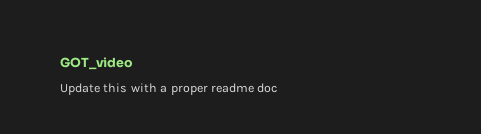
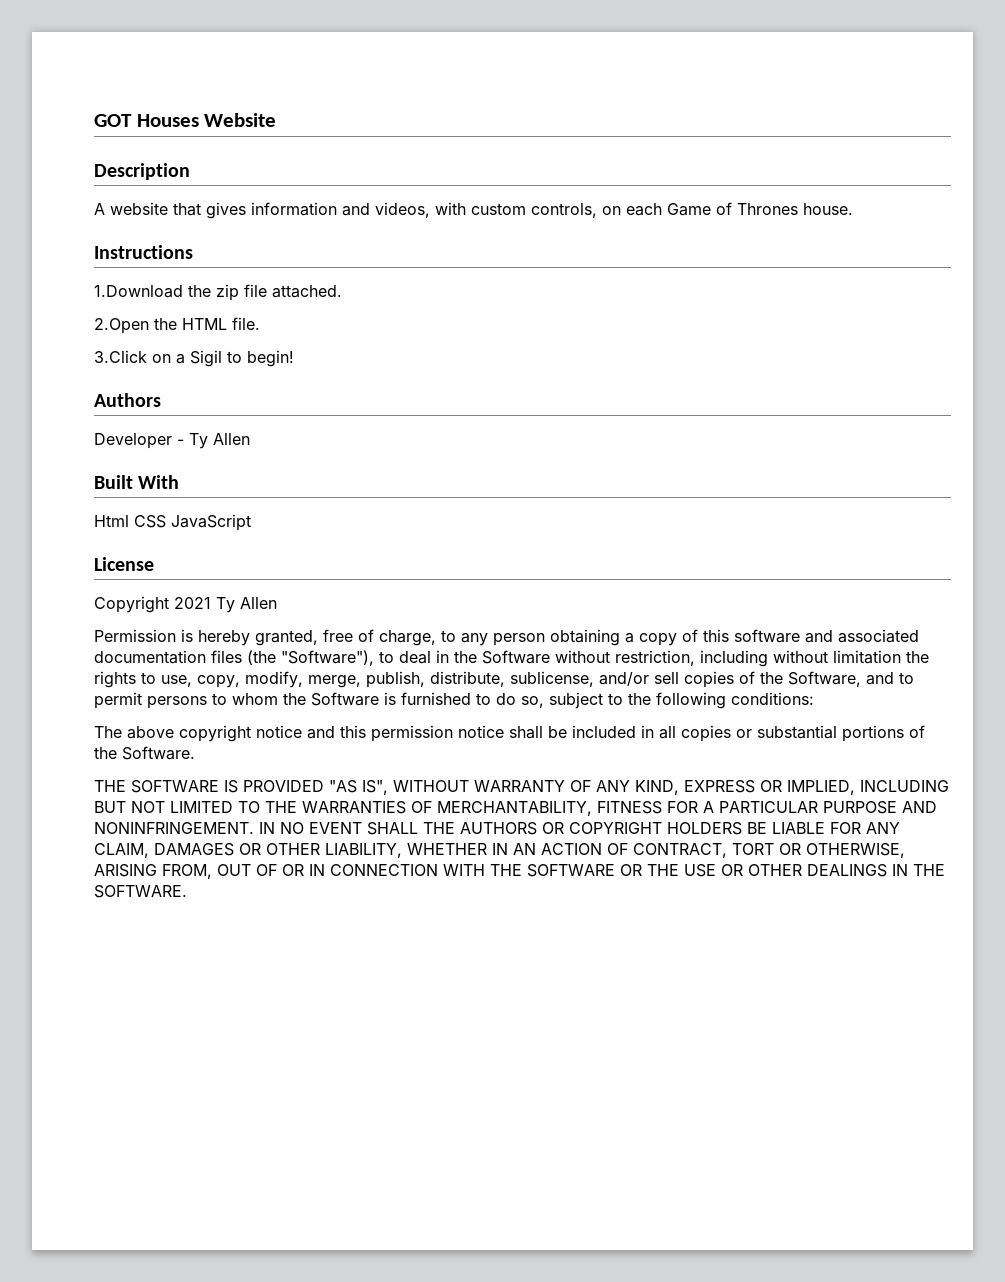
[60,57,133,70] [60,83,278,95] GOT_video // Update this with a proper readme doc -> [94,113,277,127] [94,163,190,180] [94,202,853,219] [94,245,193,259] [94,284,342,301] [94,317,260,334] [94,350,294,367] [94,393,161,407] [94,433,250,449] [94,475,180,489] [94,514,251,531] [94,557,154,571] [94,596,277,613] [94,629,919,646] [94,650,929,667] [94,671,914,688] [94,692,814,709] [94,725,925,742] [94,746,195,760] [94,780,949,795] [94,801,937,816] [94,822,900,835] [94,843,905,858] [94,864,945,879] [94,885,187,898] GOT Houses Website // Description // A website that gives information and videos, with custom controls, on each Game of Thrones house. // Instructions // 1.Download the zip file attached. // 2.Open the HTML file. // 3.Click on a Sigil to begin! // Authors // Developer - Ty Allen // Built With // Html CSS JavaScript // License // Copyright 2021 Ty Allen // Permission is hereby granted, free of charge, to any person obtaining a copy of this software and associated documentation files (the "Software"), to deal in the Software without restriction, including without limitation the rights to use, copy, modify, merge, publish, distribute, sublicense, and/or sell copies of the Software, and to permit persons to whom the Software is furnished to do so, subject to the following conditions: // The above copyright notice and this permission notice shall be included in all copies or substantial portions of the Software. // THE SOFTWARE IS PROVIDED "AS IS", WITHOUT WARRANTY OF ANY KIND, EXPRESS OR IMPLIED, INCLUDING BUT NOT LIMITED TO THE WARRANTIES OF MERCHANTABILITY, FITNESS FOR A PARTICULAR PURPOSE AND NONINFRINGEMENT. IN NO EVENT SHALL THE AUTHORS OR COPYRIGHT HOLDERS BE LIABLE FOR ANY CLAIM, DAMAGES OR OTHER LIABILITY, WHETHER IN AN ACTION OF CONTRACT, TORT OR OTHERWISE, ARISING FROM, OUT OF OR IN CONNECTION WITH THE SOFTWARE OR THE USE OR OTHER DEALINGS IN THE SOFTWARE.

